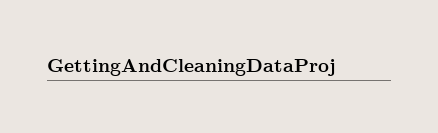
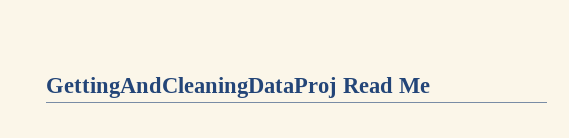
(336, 67) none -> [343,77,431,93] Read Me

